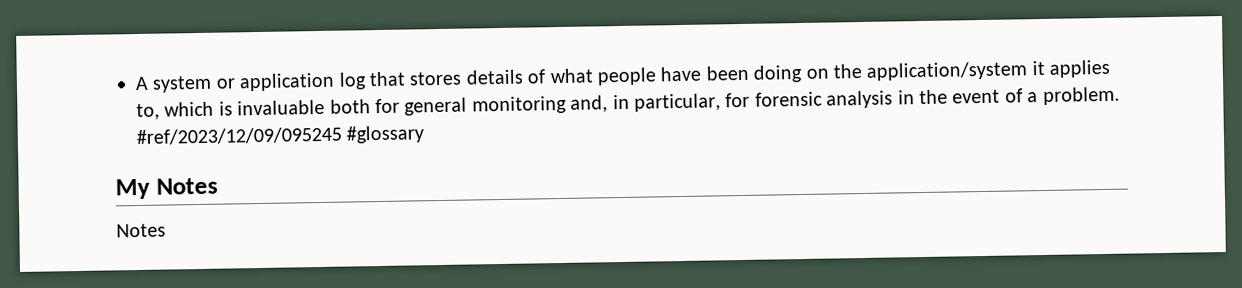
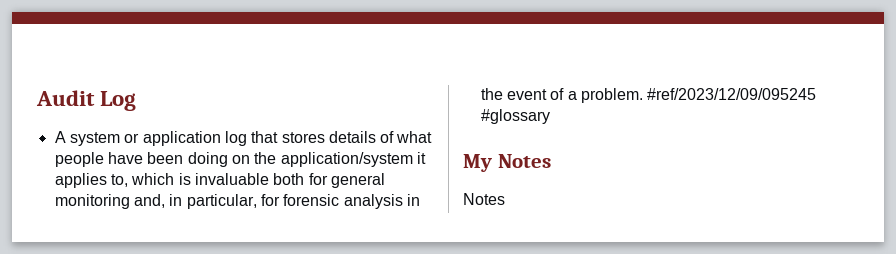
(135, 83) none -> [36,90,137,111] Audit Log //

